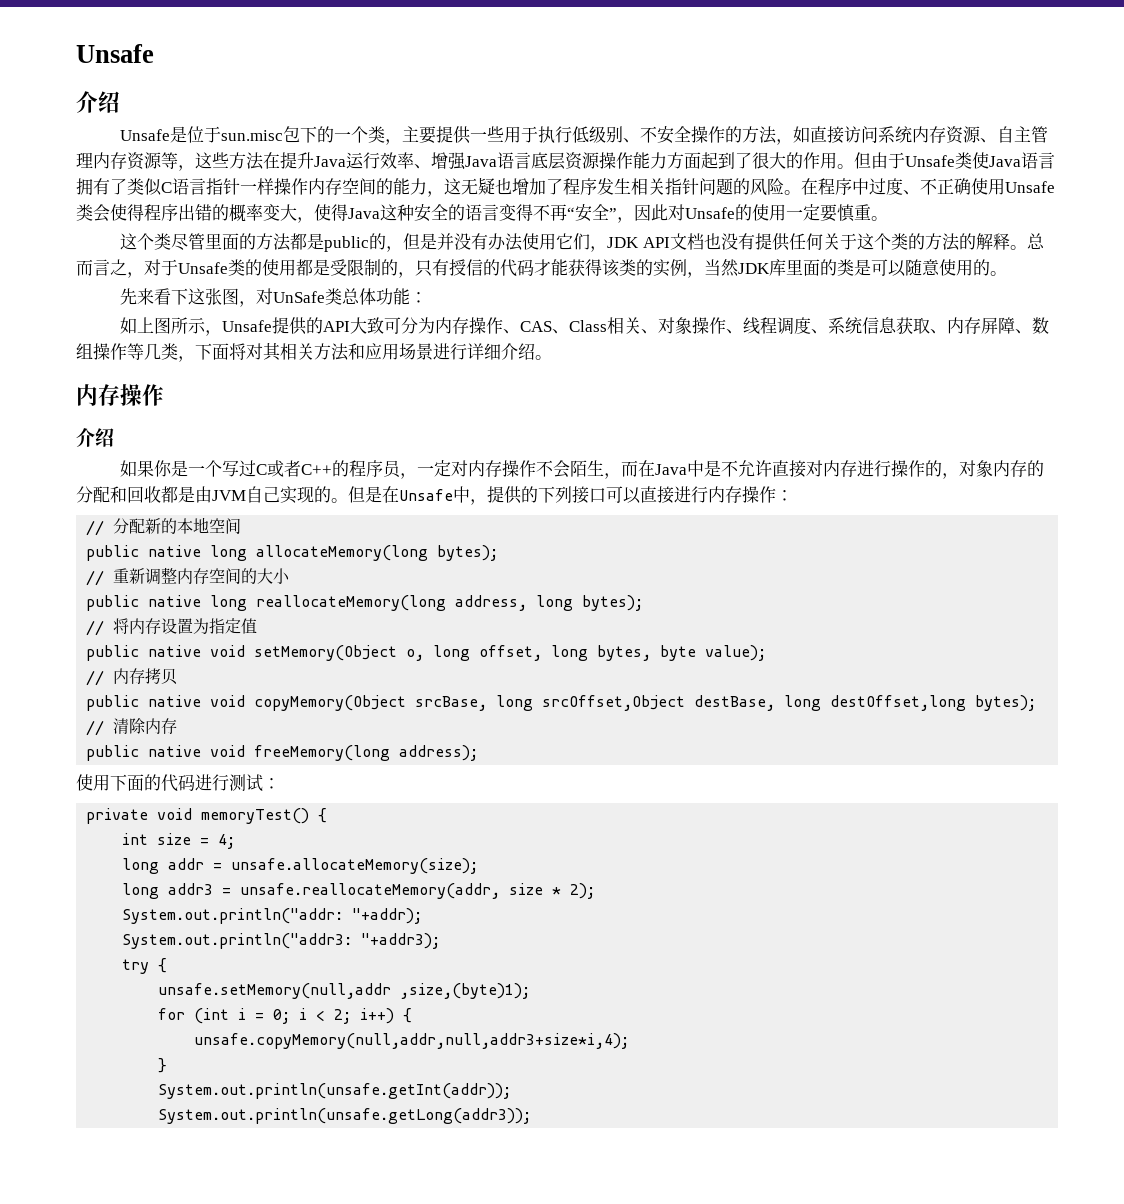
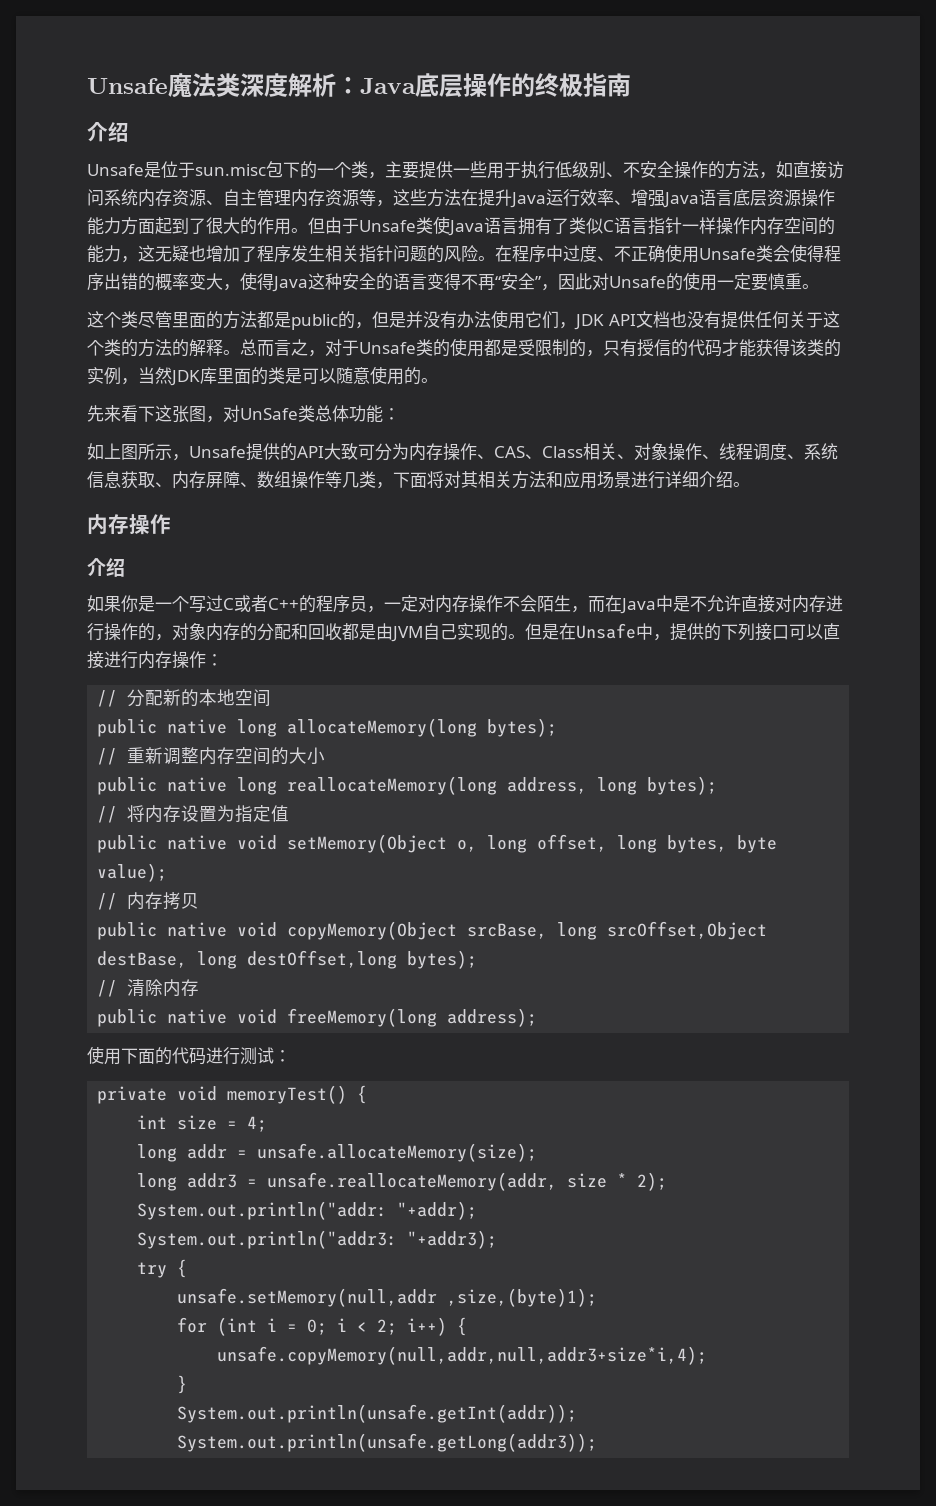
[76,44,154,63] Unsafe -> [87,73,631,98] Unsafe魔法类深度解析：Java底层操作的终极指南

